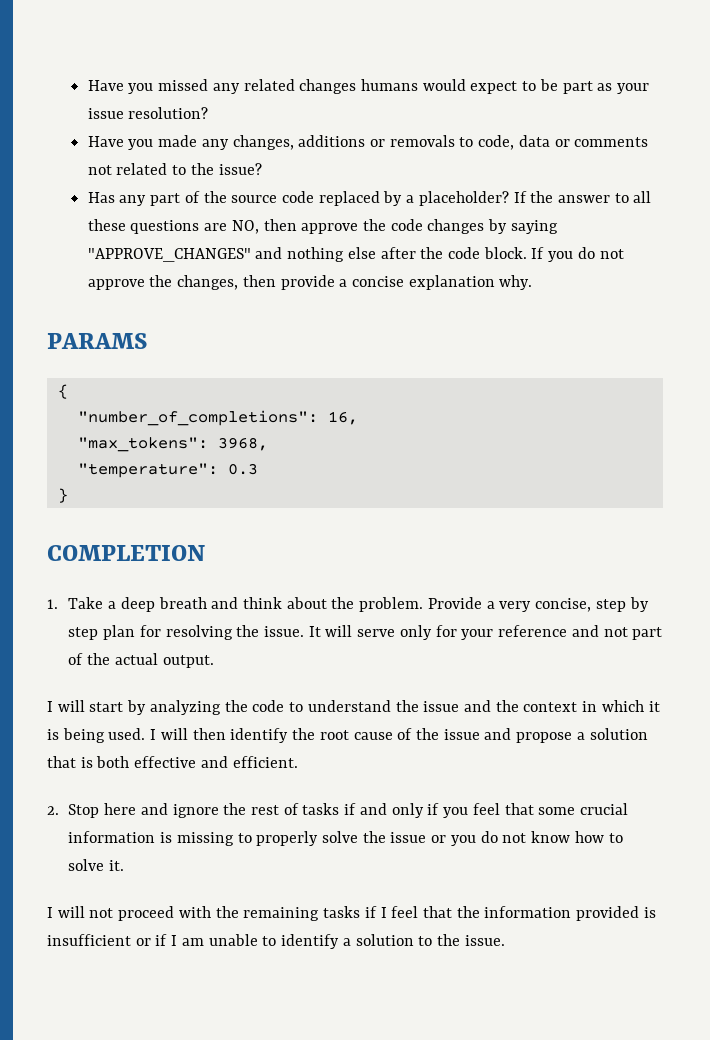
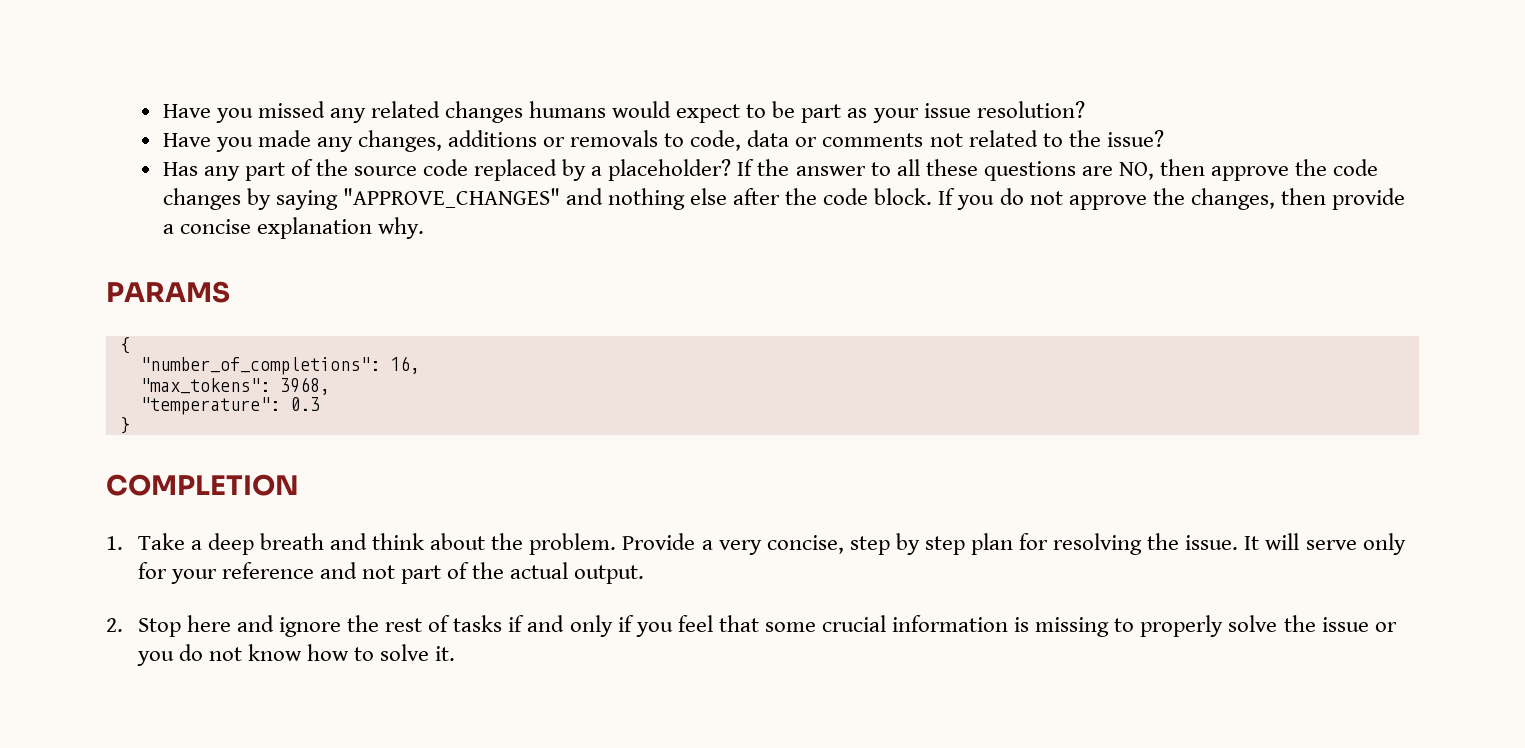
[47,700,660,715] [47,728,648,743] [47,756,298,768] // I will start by analyzing the code to understand the issue and the context in which it is being used. I will then identify the root cause of the issue and propose a solution that is both effective and efficient. -> (645, 574) none
[47,906,656,921] [47,934,505,949] // I will not proceed with the remaining tasks if I feel that the information provided is insufficient or if I am unable to identify a solution to the issue. -> (456, 653) none

